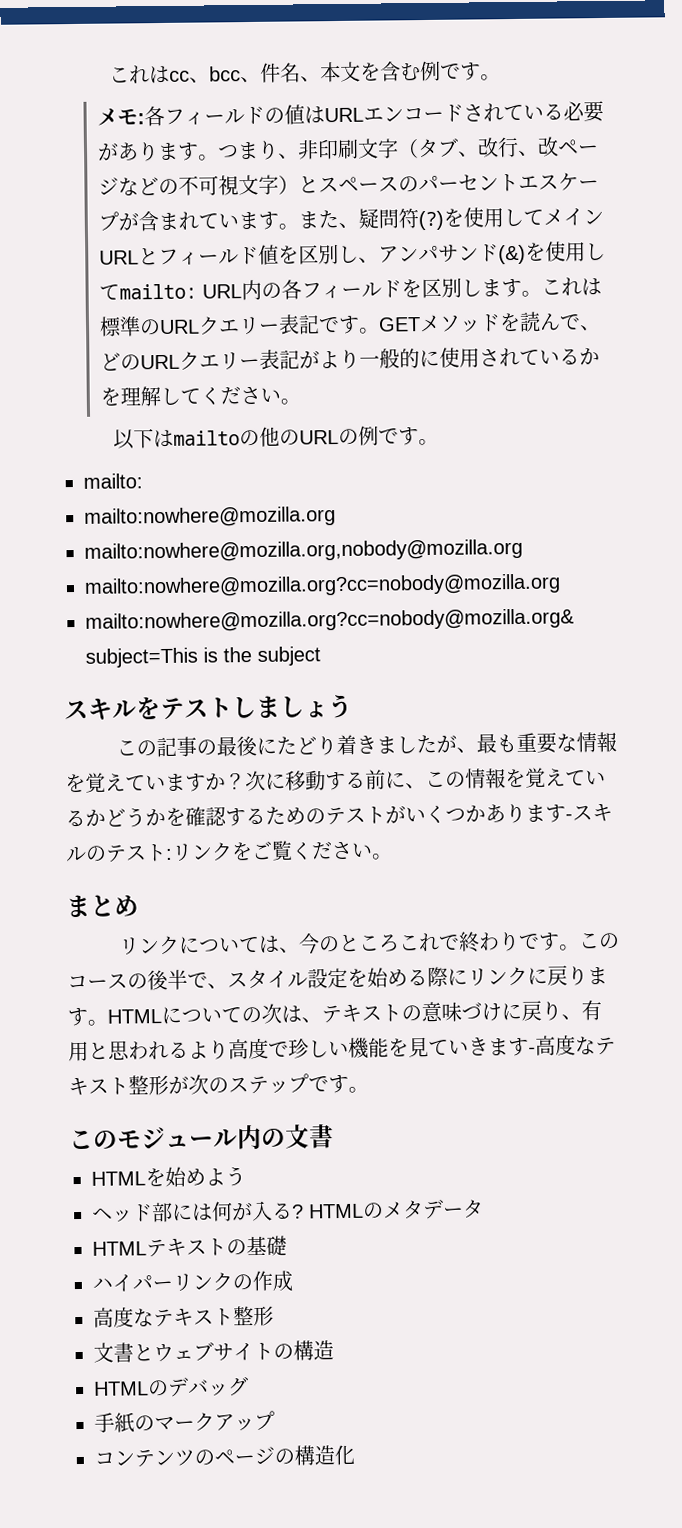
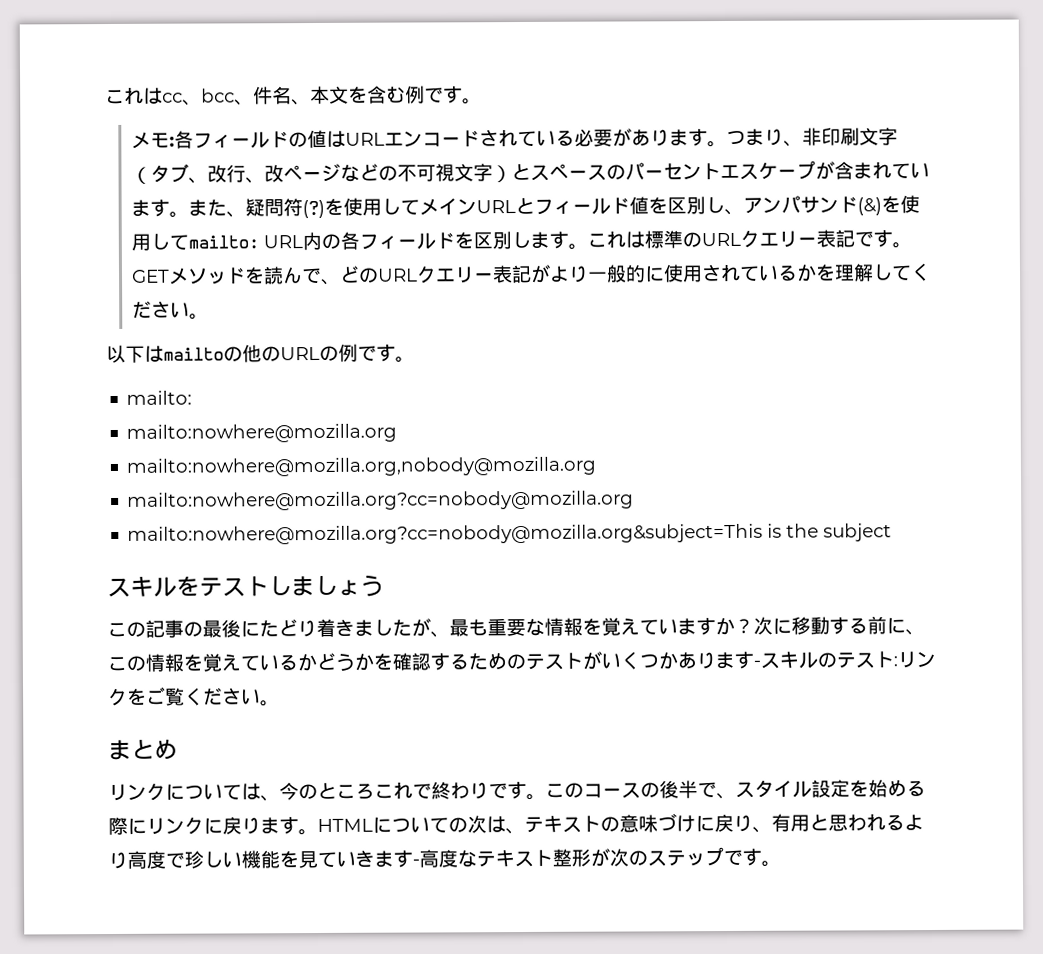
[69,1124,334,1150] [91,1166,246,1188] [92,1198,484,1223] [92,1235,287,1258] [92,1270,293,1292] [93,1305,274,1328] [93,1340,334,1363] [93,1376,249,1398] [94,1410,275,1433] [94,1444,355,1468] // このモジュール内の文書 // HTMLを始めよう // ヘッド部には何が入る? HTMLのメタデータ // HTMLテキストの基礎 // ハイパーリンクの作成 // 高度なテキスト整形 // 文書とウェブサイトの構造 // HTMLのデバッグ // 手紙のマークアップ // コンテンツのページの構造化 -> (781, 863) none

